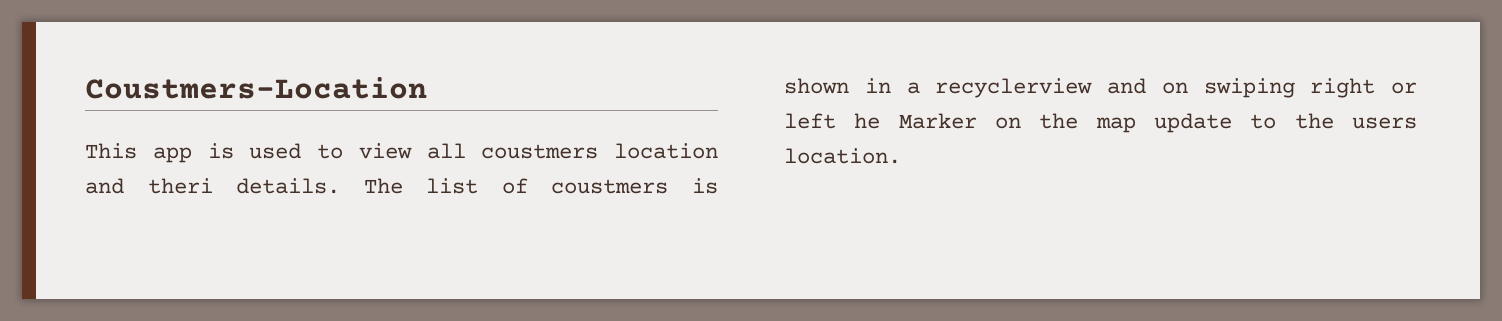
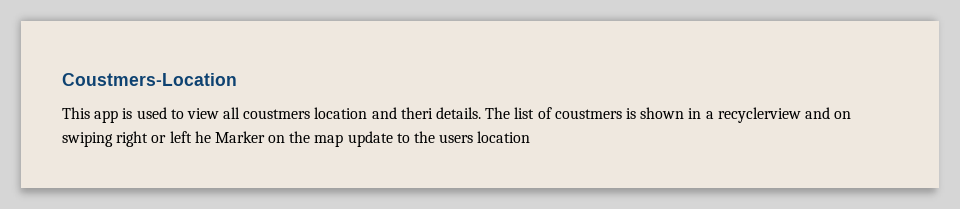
[784,148,901,164] location. -> [477,131,531,143] location

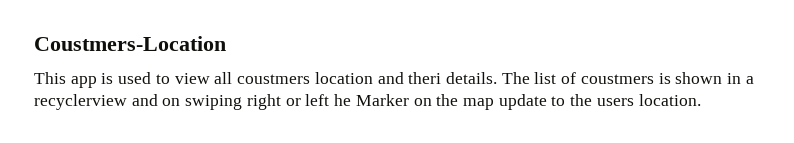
[477,131,531,143] location -> [638,94,701,106] location.

